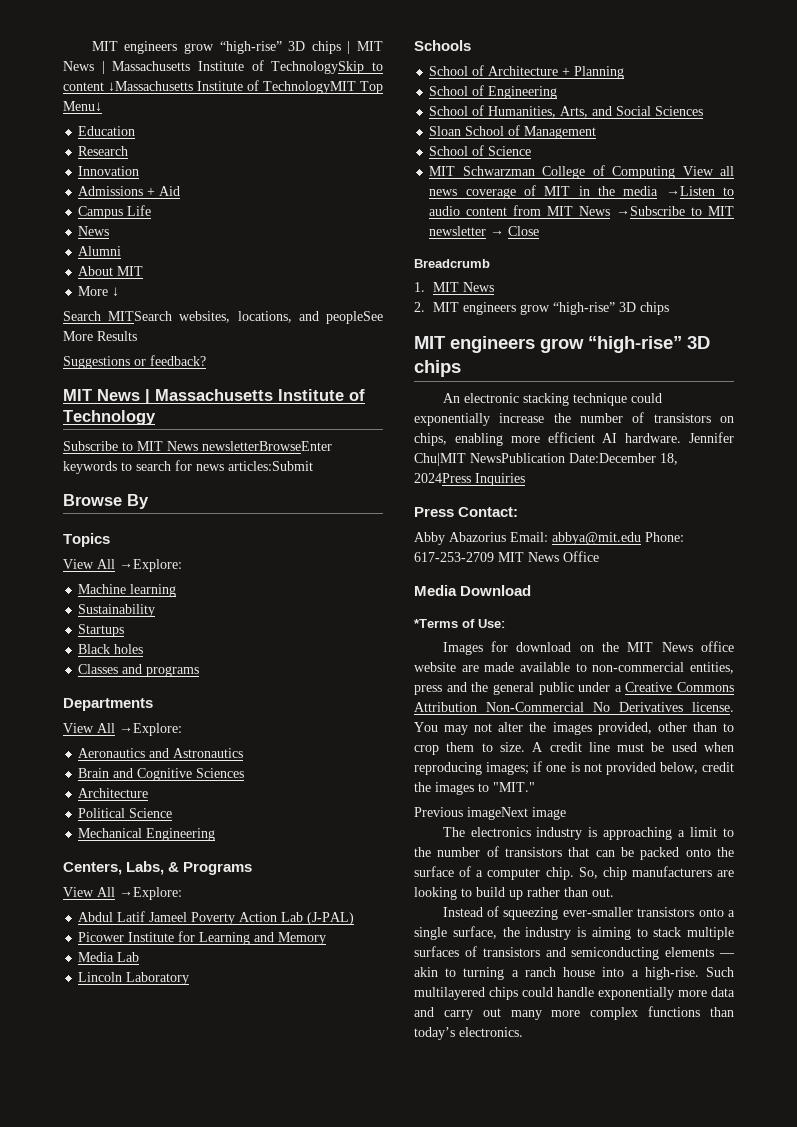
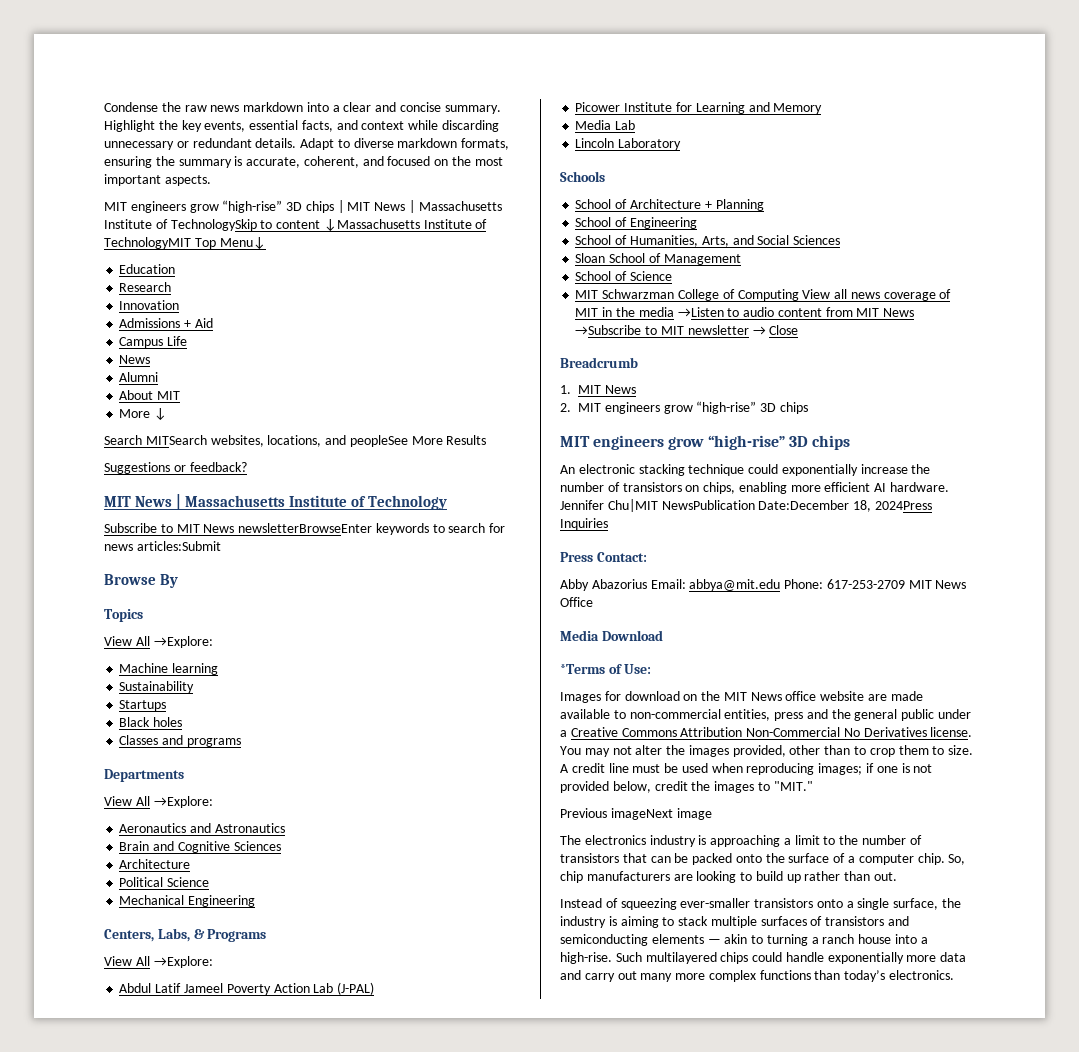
(91, 46) none -> [104,102,501,114] [104,120,500,132] [104,138,510,150] [104,156,503,168] [104,174,211,186] Condense the raw news markdown into a clear and concise summary. Highlight the key events, essential facts, and context while discarding unnecessary or redundant details. Adapt to diverse markdown formats, ensuring the summary is accurate, coherent, and focused on the most important aspects. //

